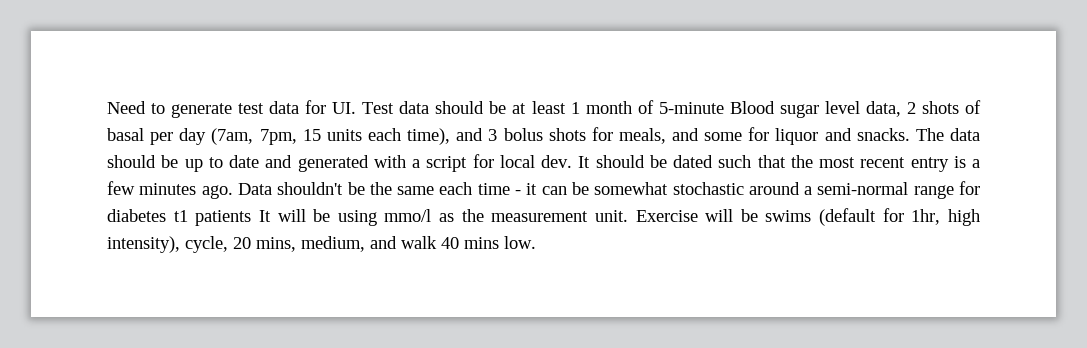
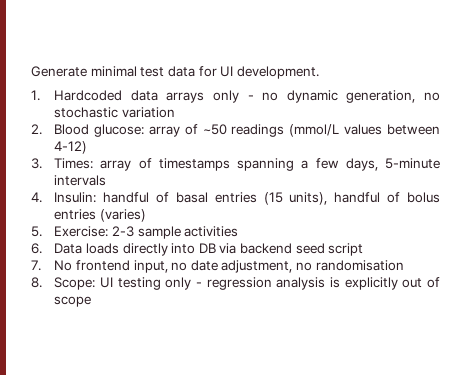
[107,100,982,118] [107,127,980,145] [107,154,980,172] [107,181,980,199] [107,208,981,226] [107,236,536,253] Need to generate test data for UI. Test data should be at least 1 month of 5-minute Blood sugar level data, 2 shots of basal per day (7am, 7pm, 15 units each time), and 3 bolus shots for meals, and some for liquor and snacks. The data should be up to date and generated with a script for local dev. It should be dated such that the most recent entry is a few minutes ago. Data shouldn't be the same each time - it can be somewhat stochastic around a semi-normal range for diabetes t1 patients It will be using mmo/l as the measurement unit. Exercise will be swims (default for 1hr, high intensity), cycle, 20 mins, medium, and walk 40 mins low. -> [31,66,319,79] [31,90,440,103] [54,107,175,118] [31,124,440,137] [54,141,88,154] [31,158,441,171] [54,175,107,186] [31,192,440,205] [54,209,146,222] [31,226,239,239] [31,243,364,256] [31,260,404,273] [31,277,441,290] [54,296,92,307] Generate minimal test data for UI development. // 1. Hardcoded data arrays only - no dynamic generation, no stochastic variation // 2. Blood glucose: array of ~50 readings (mmol/L values between 4-12) // 3. Times: array of timestamps spanning a few days, 5-minute intervals // 4. Insulin: handful of basal entries (15 units), handful of bolus entries (varies) // 5. Exercise: 2-3 sample activities // 6. Data loads directly into DB via backend seed script // 7. No frontend input, no date adjustment, no randomisation // 8. Scope: UI testing only - regression analysis is explicitly out of scope

